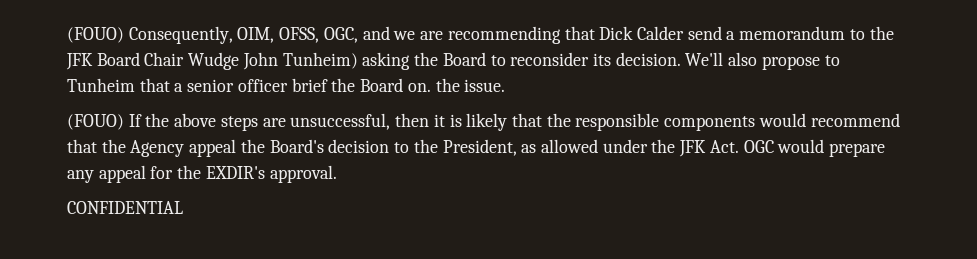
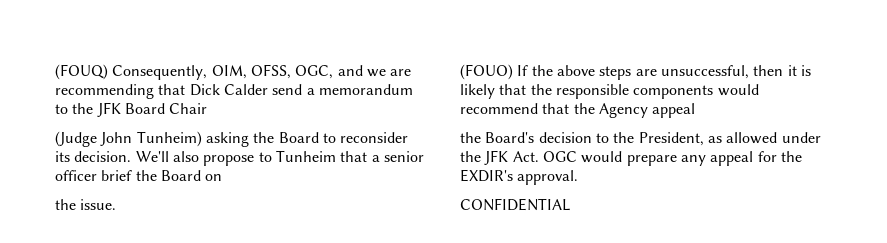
[67,27,124,43] (FOUO) -> [55,64,108,80] (FOUQ)
[188,52,240,70] Wudge -> [55,131,97,147] // (Judge
[407,83,431,92] on. -> [205,174,223,181] on //
(237, 148) none -> (696, 110) //

